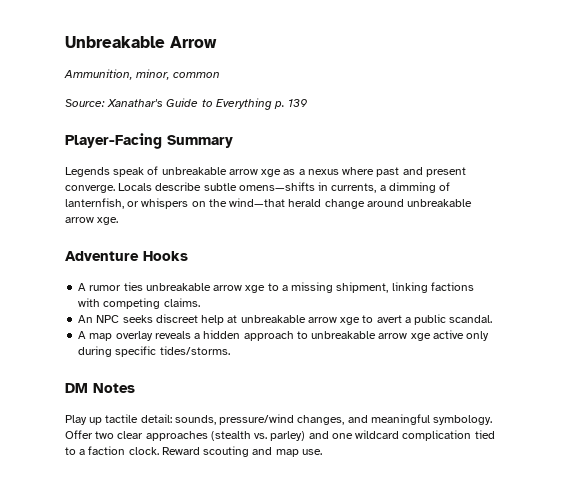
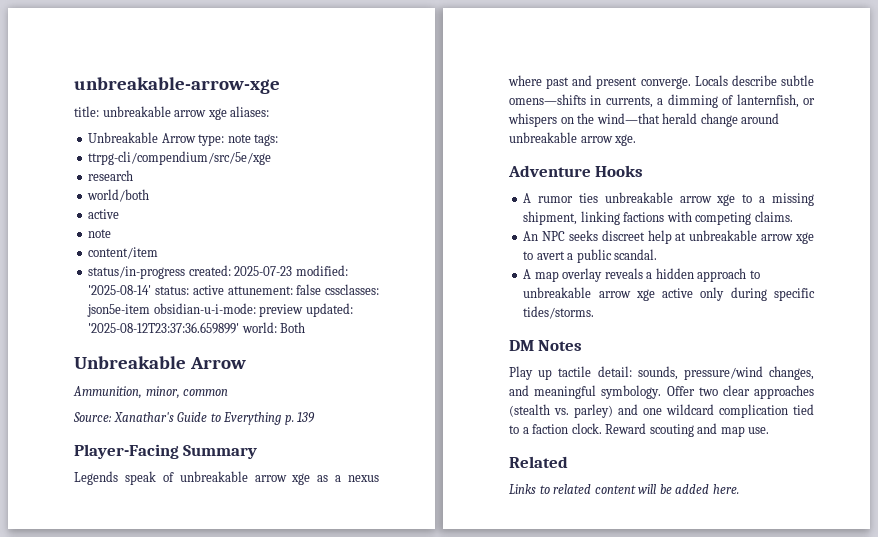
(65, 42) none -> [74,77,280,94] [74,106,270,120] [88,132,279,146] [88,151,272,165] [88,170,134,181] [87,189,150,202] [88,209,120,219] [88,229,112,238] [88,247,159,259] [88,265,348,279] [88,284,379,295] [87,303,353,317] [88,322,306,334] unbreakable-arrow-xge // title: unbreakable arrow xge aliases: // Unbreakable Arrow type: note tags: // ttrpg-cli/compendium/src/5e/xge // research // world/both // active // note // content/item // status/in-progress created: 2025-07-23 modified: '2025-08-14' status: active attunement: false cssclasses: json5e-item obsidian-u-i-mode: preview updated: '2025-08-12T23:37:36.659899' world: Both //
(322, 452) none -> [509,456,568,468] [509,484,739,494] // Related // Links to related content will be added here.

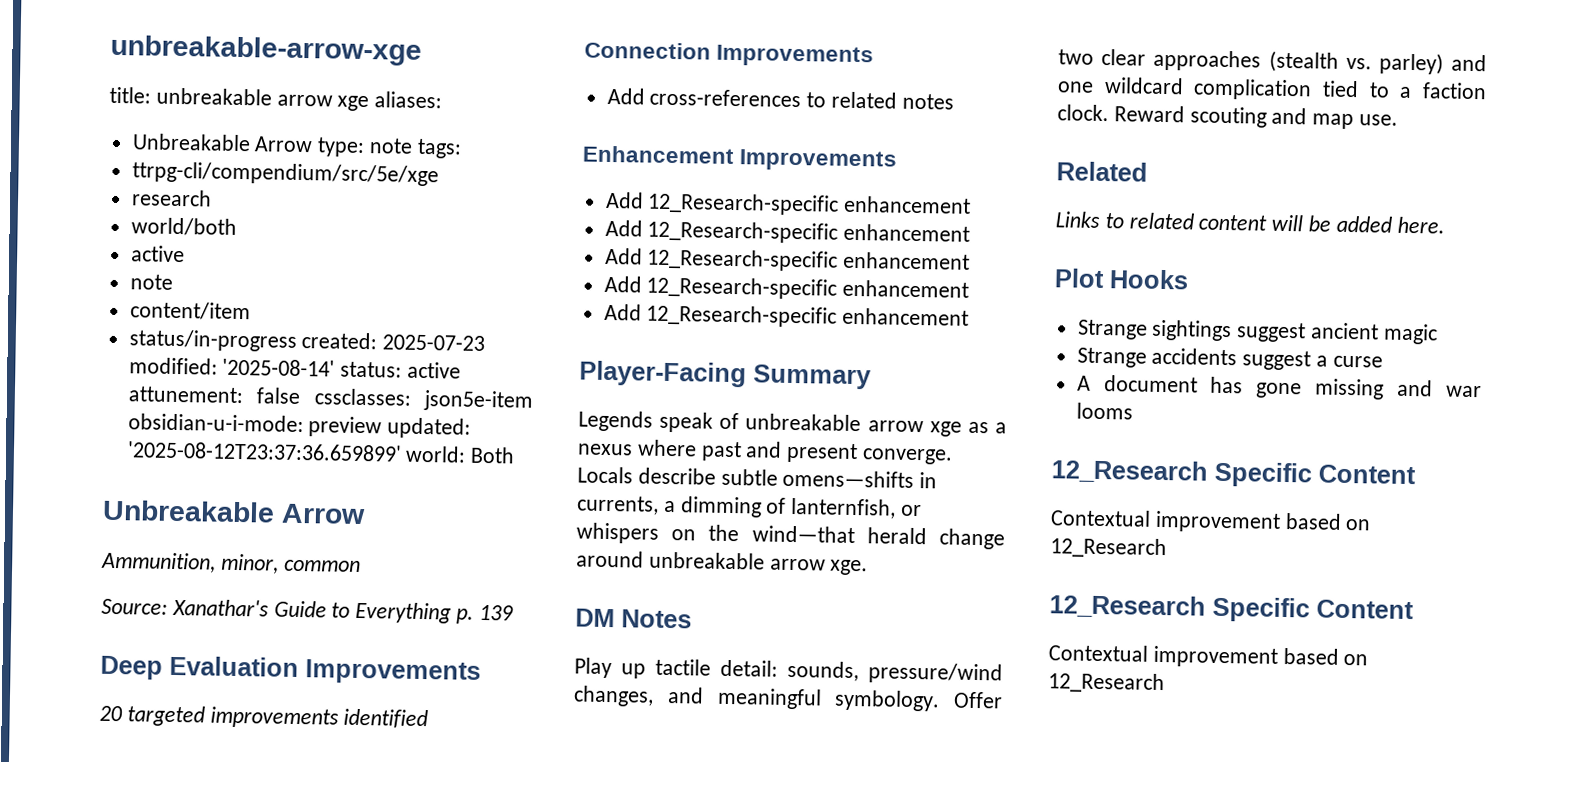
(316, 417) none -> [100,655,481,685] [99,705,429,729] [584,41,875,68] [606,87,954,110] [582,145,898,172] [604,191,972,216] [604,219,971,244] [604,247,971,272] [603,275,970,300] [603,303,970,328] // Deep Evaluation Improvements // 20 targeted improvements identified // Connection Improvements // Add cross-references to related notes // Enhancement Improvements // Add 12_Research-specific enhancement // Add 12_Research-specific enhancement // Add 12_Research-specific enhancement // Add 12_Research-specific enhancement // Add 12_Research-specific enhancement
[508,165,644,177] [523,192,814,206] [523,211,793,225] [523,230,814,244] [523,249,658,263] [523,268,760,282] [523,287,815,301] [523,306,595,319] // Adventure Hooks // A rumor ties unbreakable arrow xge to a missing shipment, linking factions with competing claims. // An NPC seeks discreet help at unbreakable arrow xge to avert a public scandal. // A map overlay reveals a hidden approach to unbreakable arrow xge active only during specific tides/storms. -> (869, 567) none
(739, 489) none -> [1054,268,1189,290] [1076,319,1438,345] [1076,347,1383,371] [1076,375,1482,400] [1075,402,1133,420] [1051,459,1416,488] [1050,509,1372,533] [1050,537,1167,559] [1049,594,1414,623] [1048,644,1369,668] [1048,672,1165,694] // Plot Hooks // Strange sightings suggest ancient magic // Strange accidents suggest a curse // A document has gone missing and war looms // 12_Research Specific Content // Contextual improvement based on 12_Research // 12_Research Specific Content // Contextual improvement based on 12_Research

